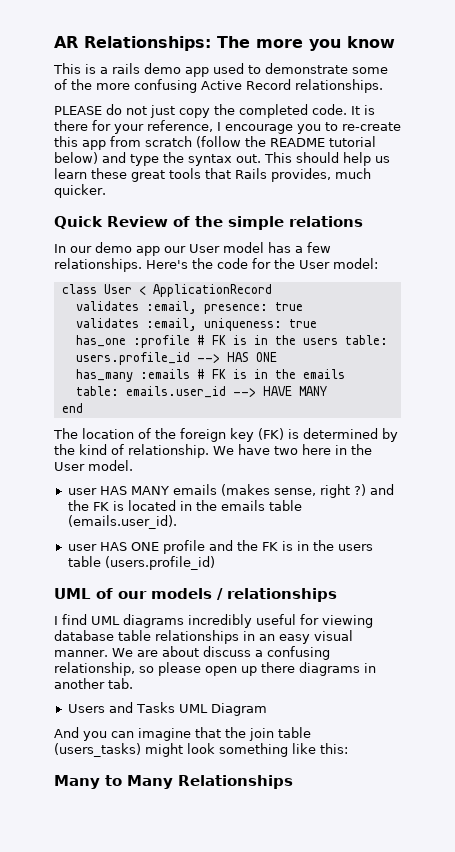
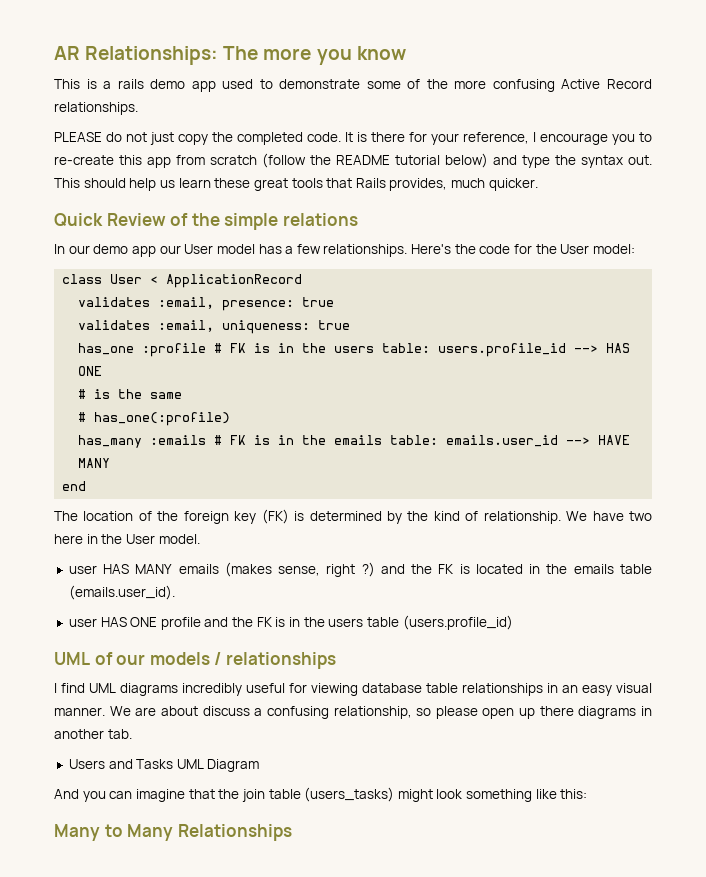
(277, 357) none -> [78,389,183,399] [78,412,231,426] // # is the same // # has_one(:profile)

